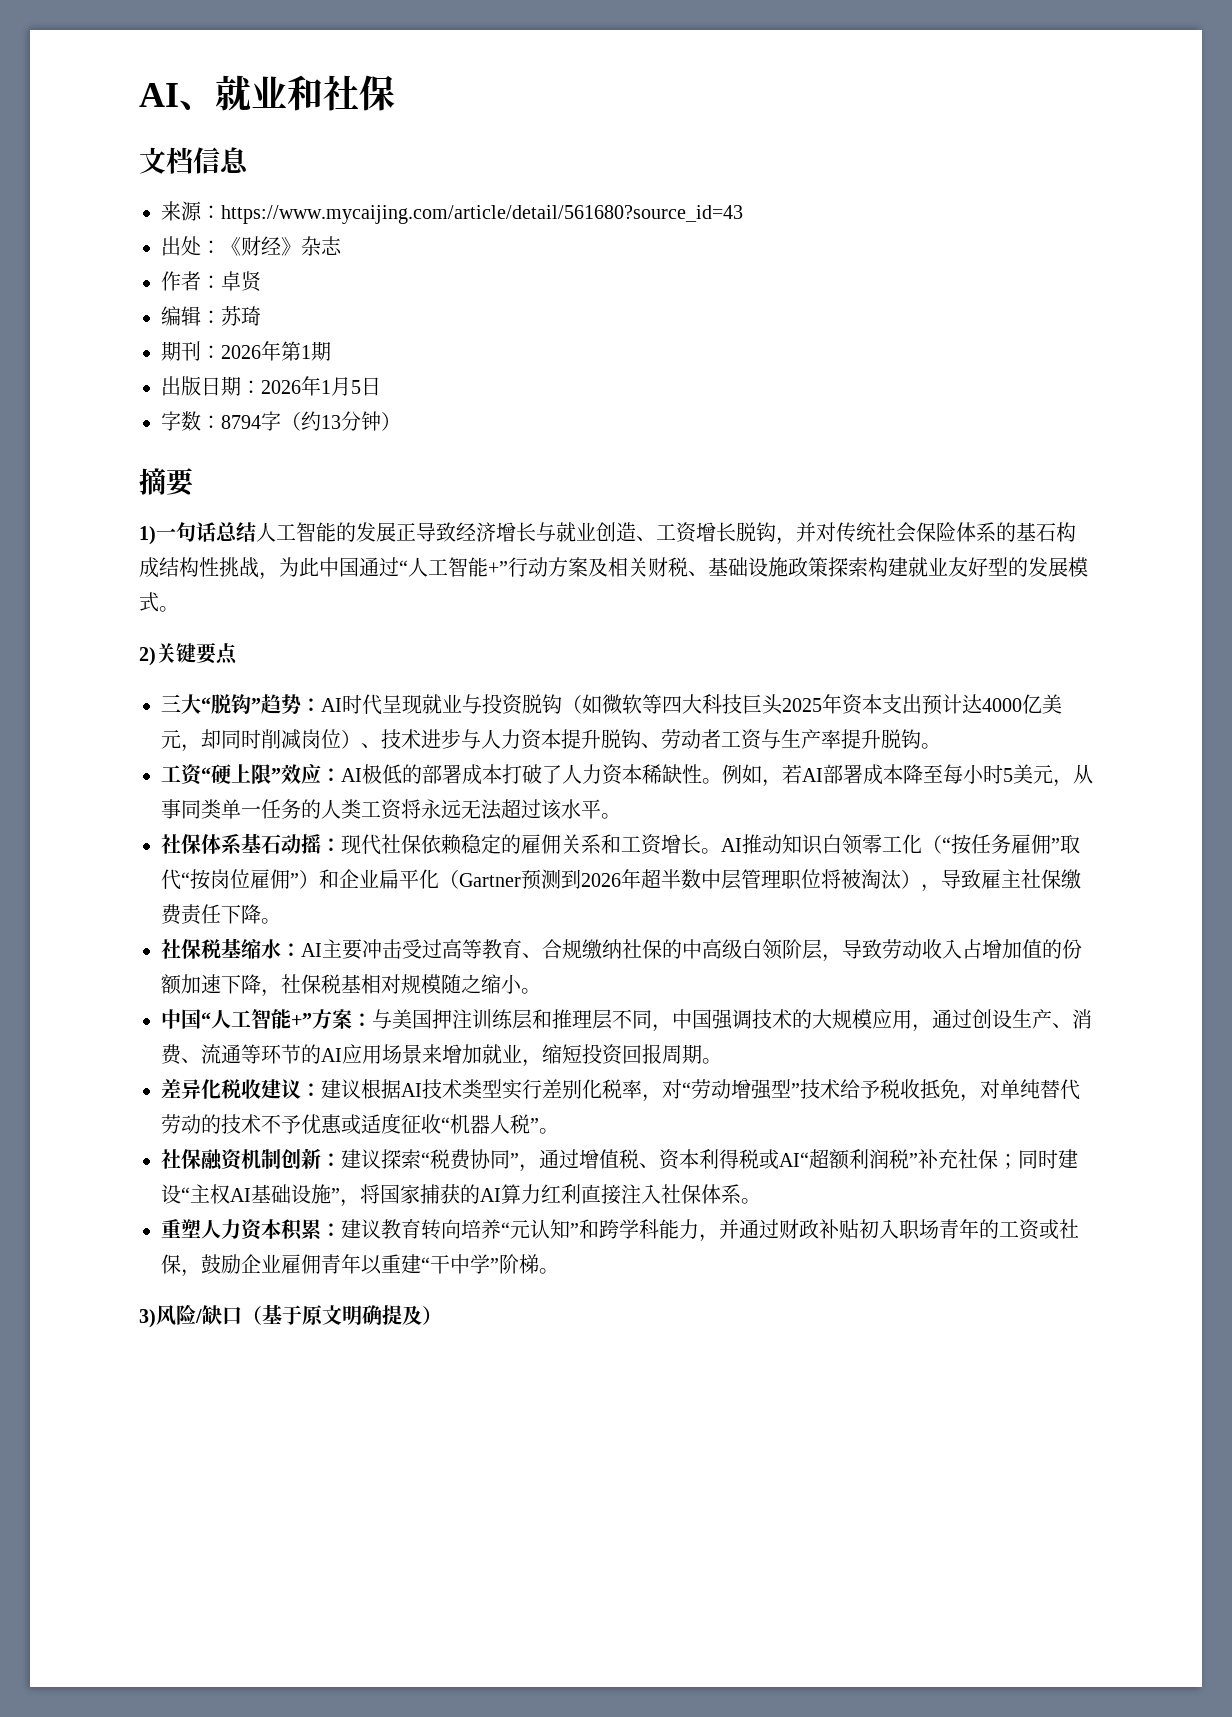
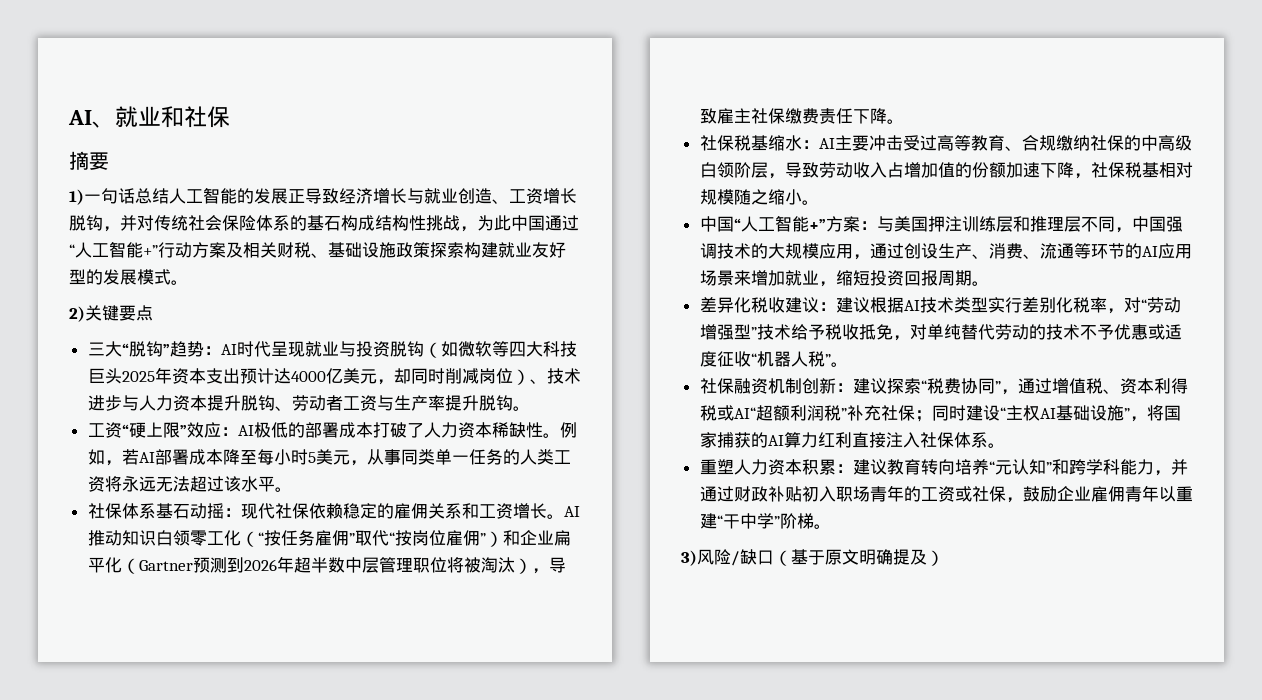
[139,147,249,174] [161,201,743,224] [161,236,342,256] [161,271,262,292] [161,305,261,326] [161,341,331,361] [161,376,381,396] [161,411,401,431] // 文档信息 // 来源：https://www.mycaijing.com/article/detail/561680?source_id=43 // 出处：《财经》杂志 // 作者：卓贤 // 编辑：苏琦 // 期刊：2026年第1期 // 出版日期：2026年1月5日 // 字数：8794字（约13分钟） -> (230, 117) none

